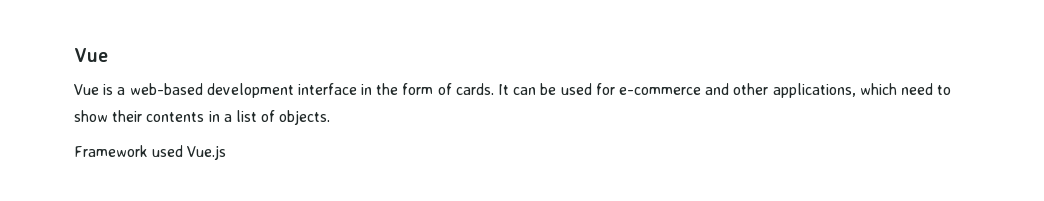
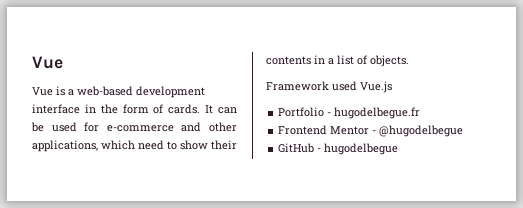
(227, 152) none -> [278,107,421,119] [278,125,464,137] [278,143,399,155] // Portfolio - hugodelbegue.fr // Frontend Mentor - @hugodelbegue // GitHub - hugodelbegue

